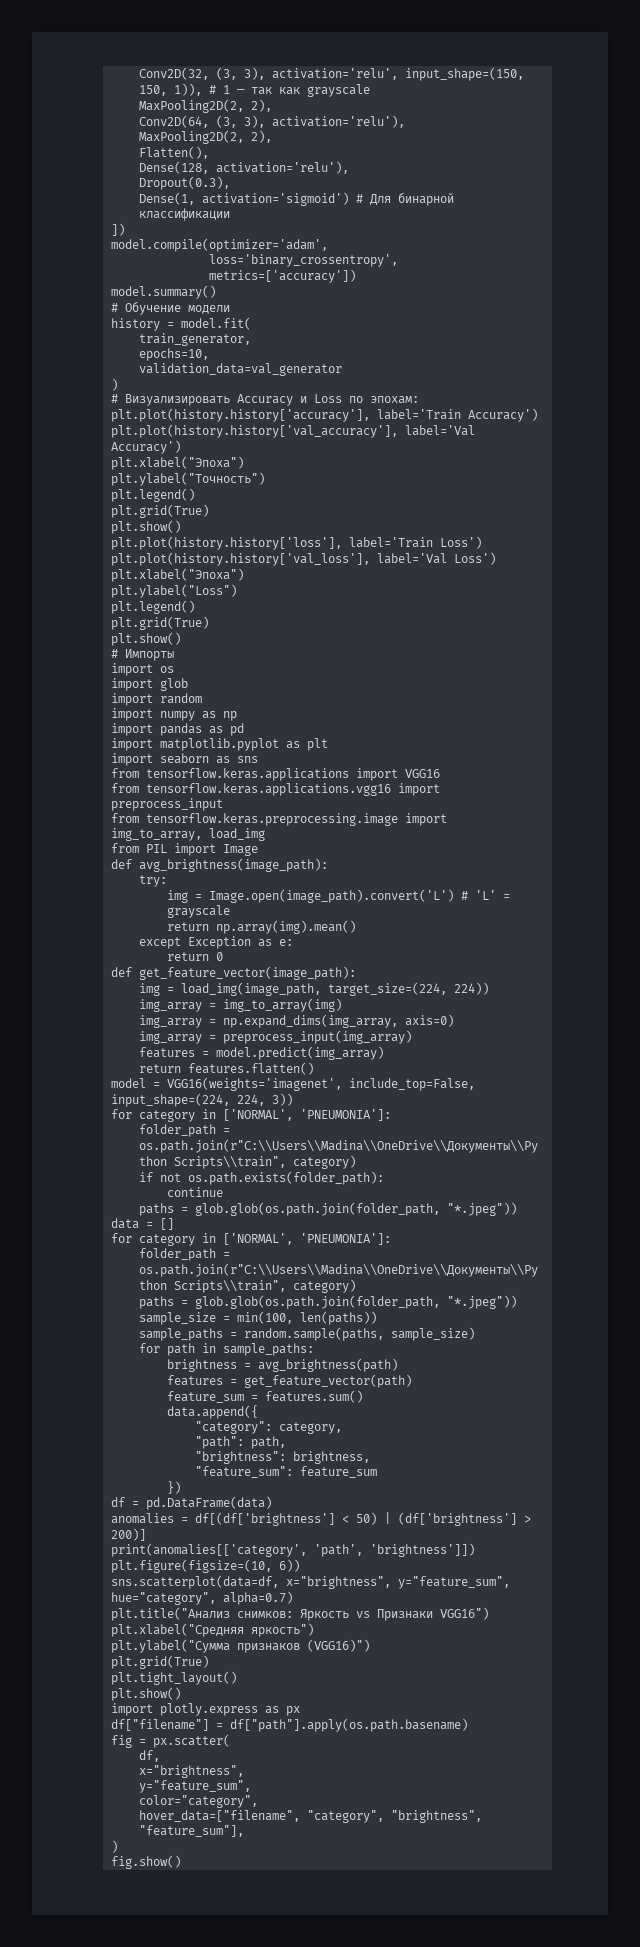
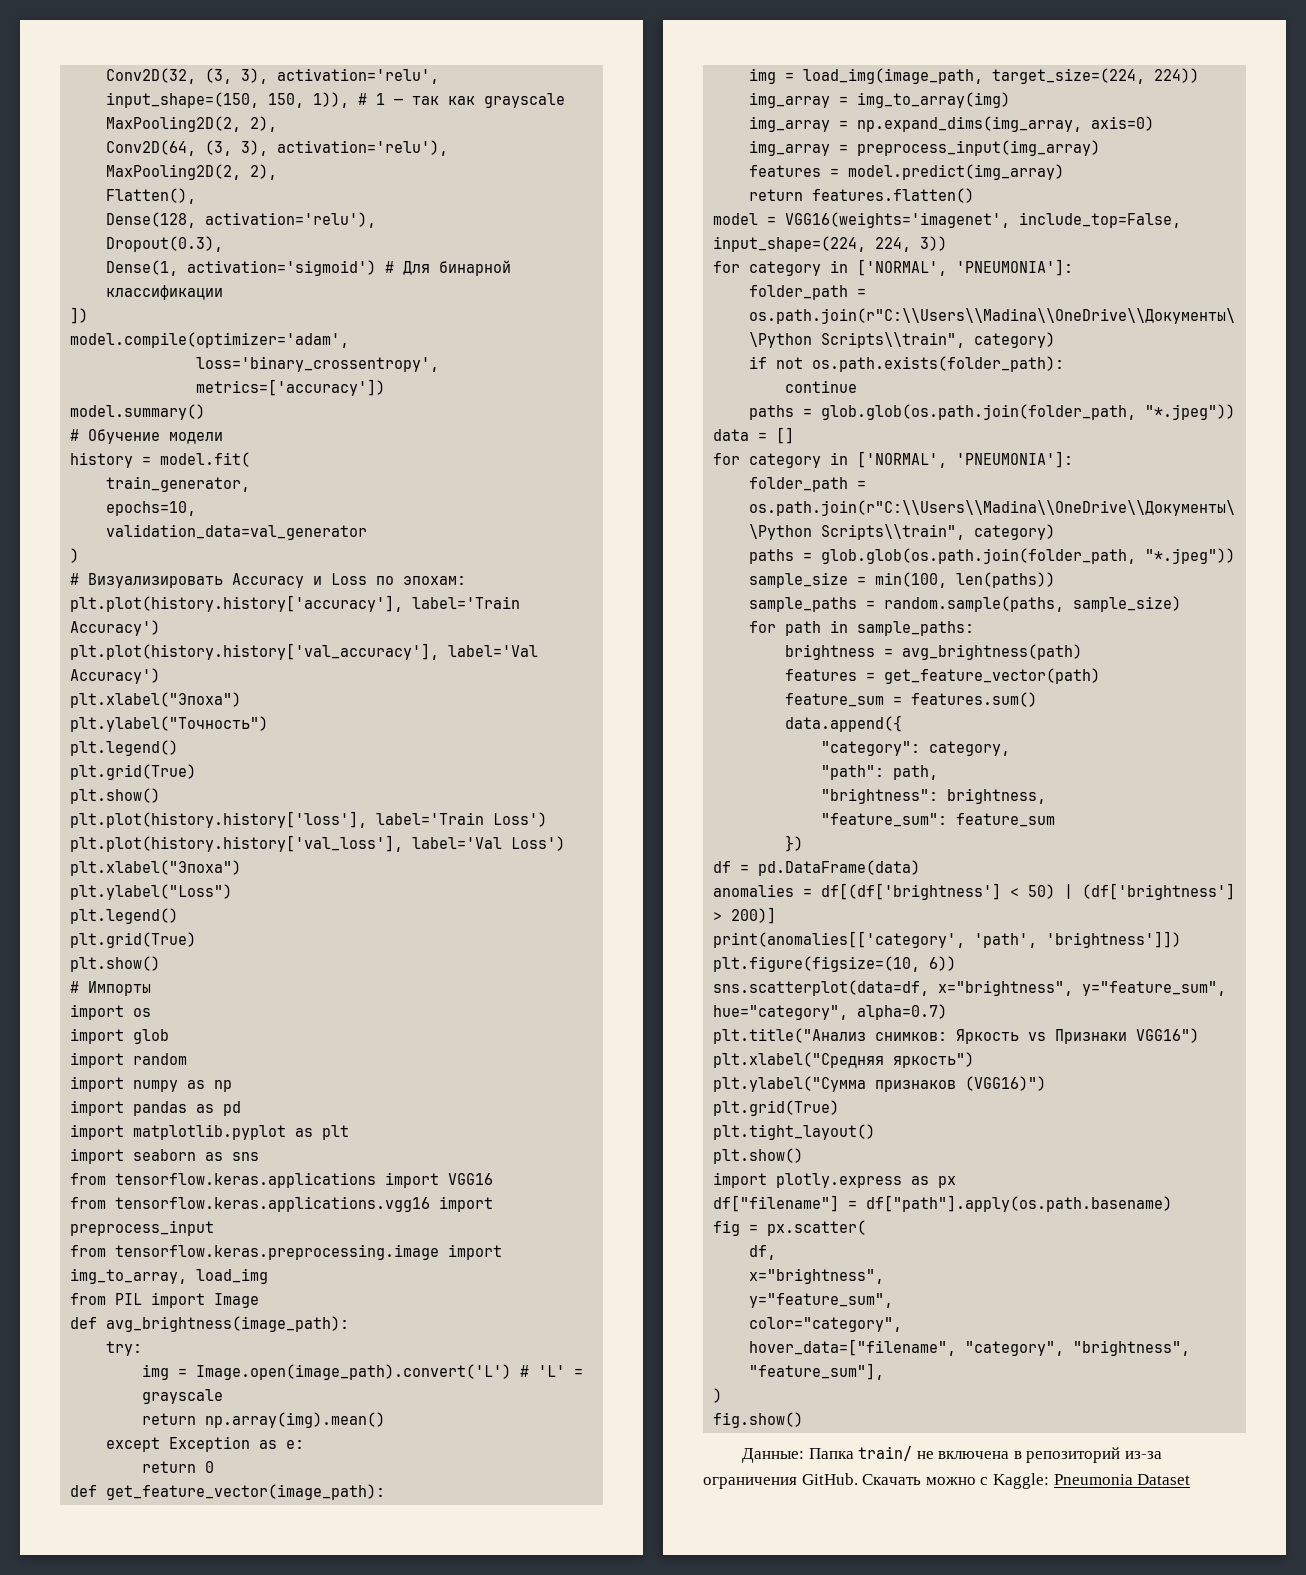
(181, 1862) none -> [741,1446,1163,1463] [703,1473,1191,1489] // Данные: Папка train/ не включена в репозиторий из-за ограничения GitHub. Скачать можно с Kaggle: Pneumonia Dataset

